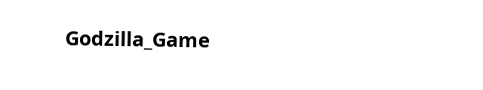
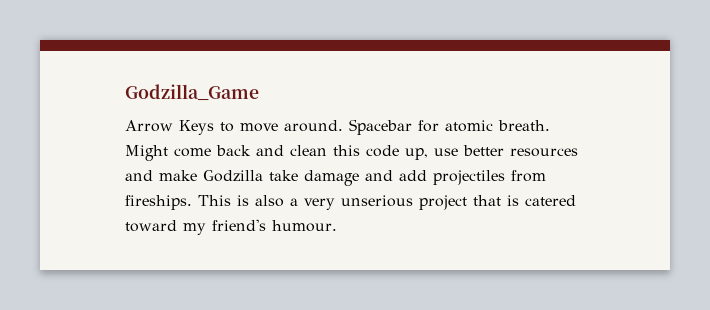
(211, 41) none -> [125,119,550,135] [125,145,578,161] [125,170,546,186] [125,195,576,210] [125,219,337,235] // Arrow Keys to move around. Spacebar for atomic breath. Might come back and clean this code up, use better resources and make Godzilla take damage and add projectiles from fireships. This is also a very unserious project that is catered toward my friend's humour.

